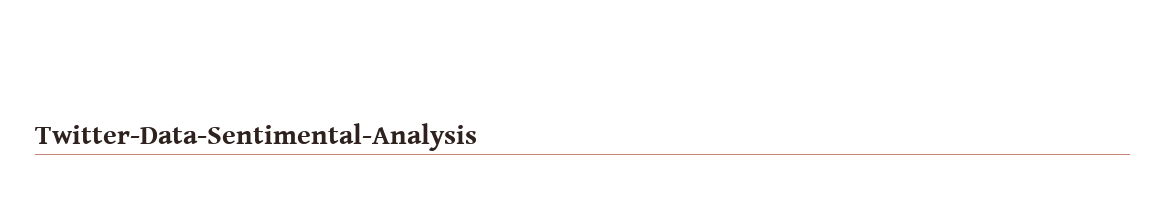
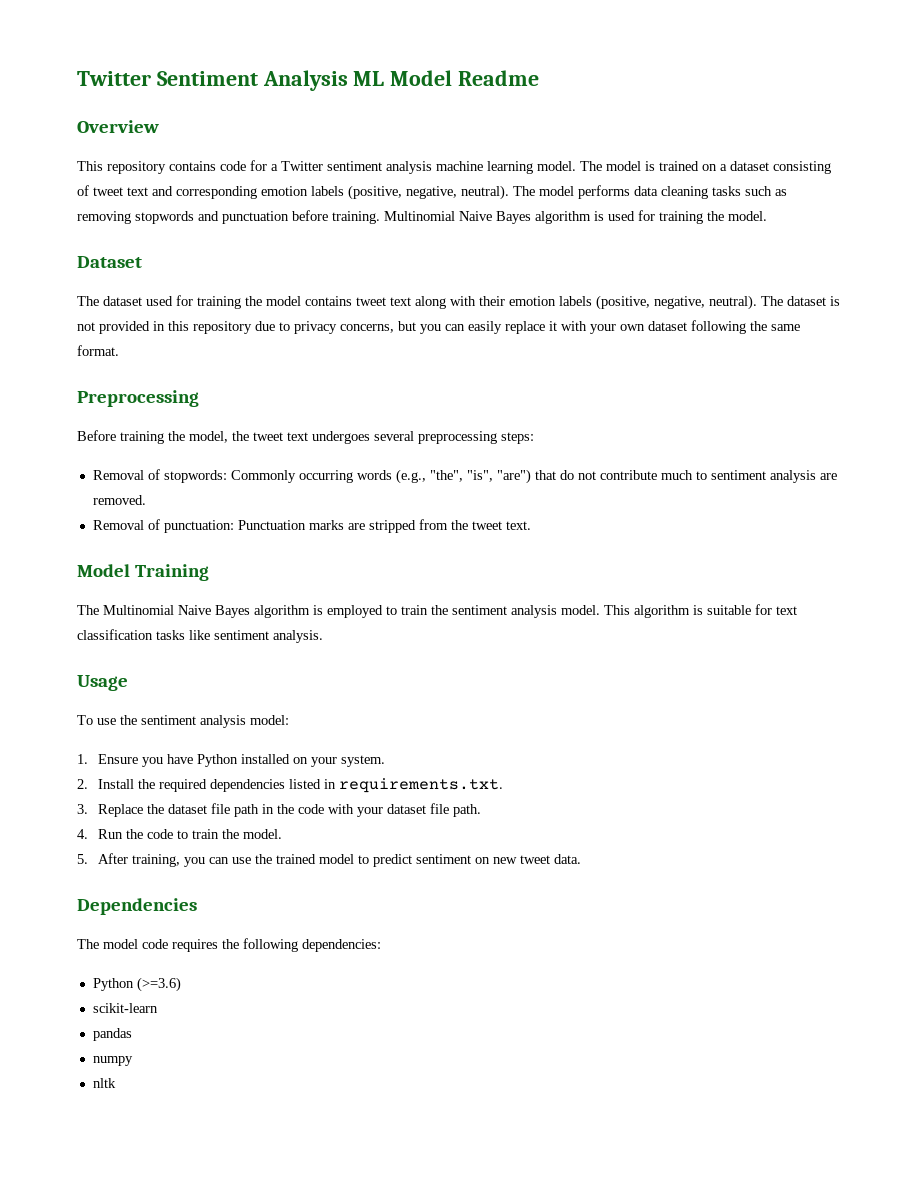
[35,123,477,151] Twitter-Data-Sentimental-Analysis -> [77,70,540,91] [77,120,159,133] [77,160,831,174] [77,185,787,200] [77,210,767,224] [77,256,142,268] [77,295,840,310] [77,320,800,334] [77,345,119,356] [77,390,199,407] [77,430,534,444] [92,469,837,484] [92,495,146,505] [92,519,531,533] [77,564,209,581] [77,604,797,618] [77,629,323,643] [77,675,128,691] [77,715,289,728] [77,754,385,767] [77,778,503,793] [77,803,481,817] [77,829,282,839] [77,853,581,867] [77,898,197,915] [77,938,381,952] [92,977,181,992] [92,1003,158,1013] [92,1028,132,1041] [92,1056,133,1066] [92,1078,116,1088] Twitter Sentiment Analysis ML Model Readme // Overview // This repository contains code for a Twitter sentiment analysis machine learning model. The model is trained on a dataset consisting of tweet text and corresponding emotion labels (positive, negative, neutral). The model performs data cleaning tasks such as removing stopwords and punctuation before training. Multinomial Naive Bayes algorithm is used for training the model. // Dataset // The dataset used for training the model contains tweet text along with their emotion labels (positive, negative, neutral). The dataset is not provided in this repository due to privacy concerns, but you can easily replace it with your own dataset following the same format. // Preprocessing // Before training the model, the tweet text undergoes several preprocessing steps: // Removal of stopwords: Commonly occurring words (e.g., "the", "is", "are") that do not contribute much to sentiment analysis are removed. // Removal of punctuation: Punctuation marks are stripped from the tweet text. // Model Training // The Multinomial Naive Bayes algorithm is employed to train the sentiment analysis model. This algorithm is suitable for text classification tasks like sentiment analysis. // Usage // To use the sentiment analysis model: // 1. Ensure you have Python installed on your system. // 2. Install the required dependencies listed in requirements.txt. // 3. Replace the dataset file path in the code with your dataset file path. // 4. Run the code to train the model. // 5. After training, you can use the trained model to predict sentiment on new tweet data. // Dependencies // The model code requires the following dependencies: // Python (>=3.6) // scikit-learn // pandas // numpy // nltk

